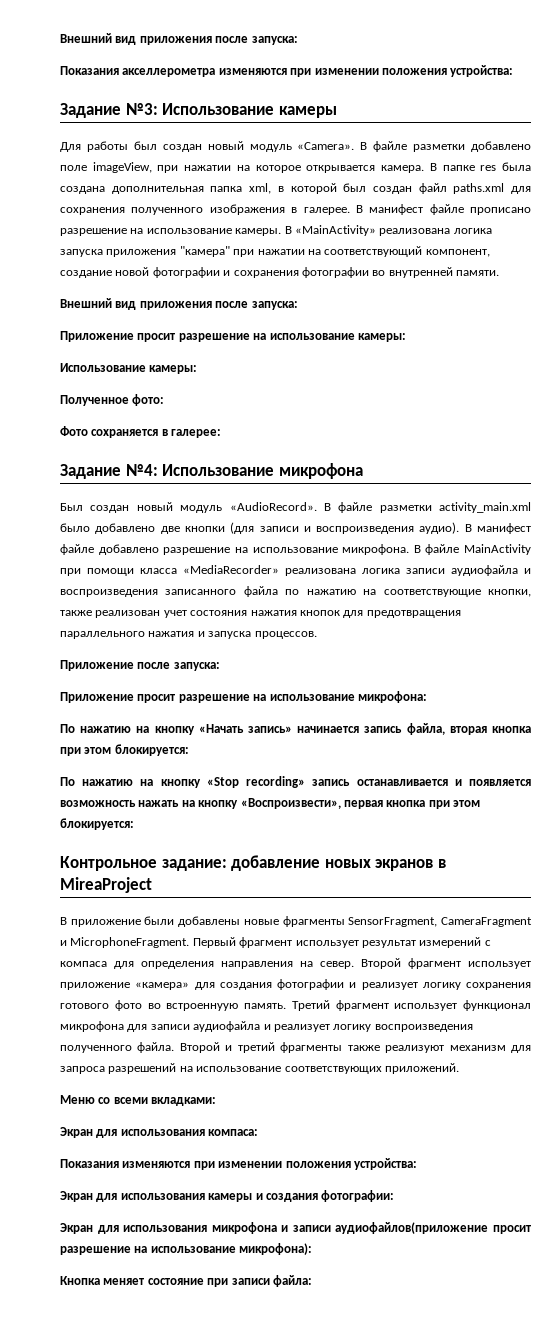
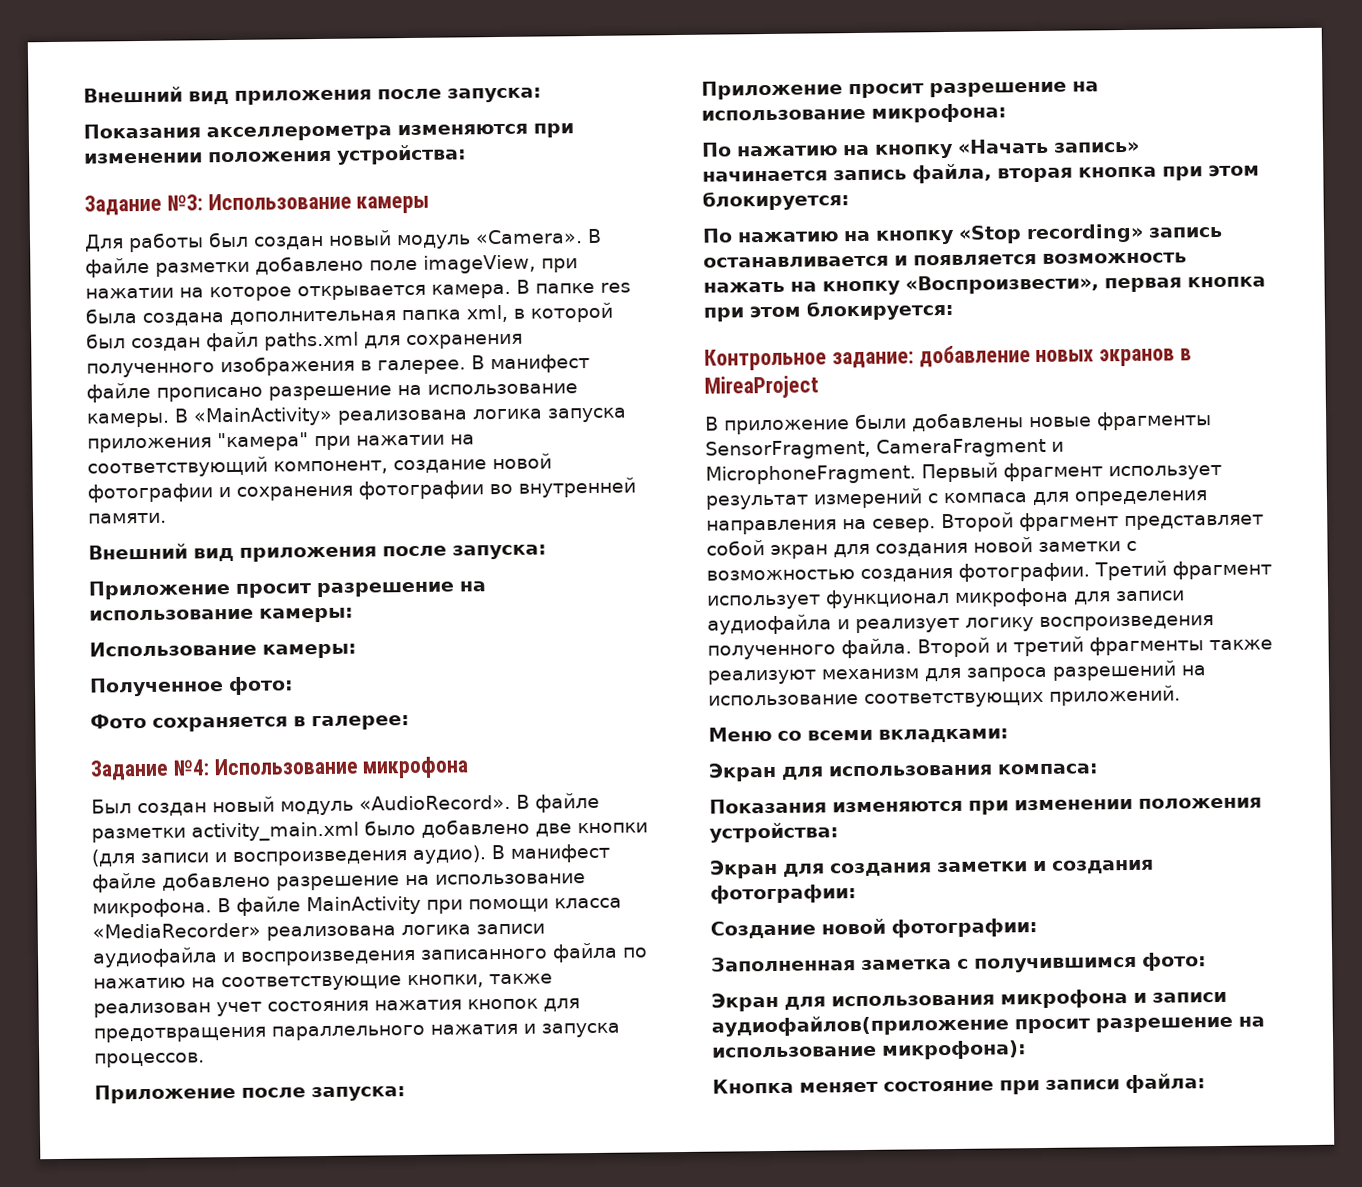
[468,961,531,969] [60,979,531,990] [60,1000,286,1011] использует приложение «камера» для создания фотографии и реализует логику сохранения готового фото во встроеннуую память. -> [1124,514,1264,531] [706,537,1137,559] [706,562,1090,582] представляет собой экран для создания новой заметки с возможностью создания фотографии.
[120,1193,253,1202] использования камеры -> [830,861,1028,877] создания заметки
(395, 1196) none -> [710,918,1038,939] [711,952,1207,973] // Создание новой фотографии: // Заполненная заметка с получившимся фото:

